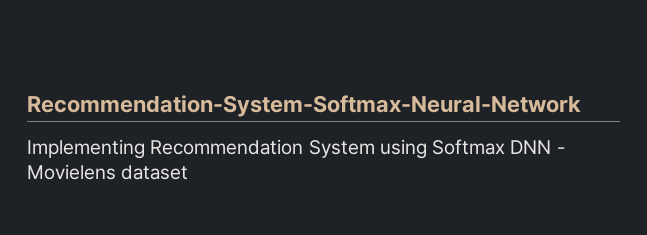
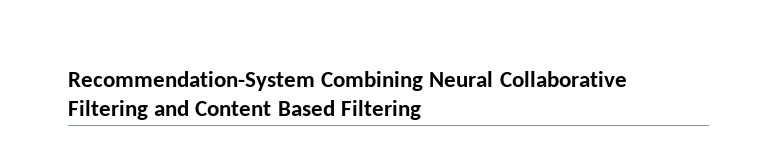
[27,95,581,117] [27,139,565,159] [27,164,189,180] Recommendation-System-Softmax-Neural-Network // Implementing Recommendation System using Softmax DNN - Movielens dataset -> [68,71,627,91] [68,100,421,120] Recommendation-System Combining Neural Collaborative Filtering and Content Based Filtering

